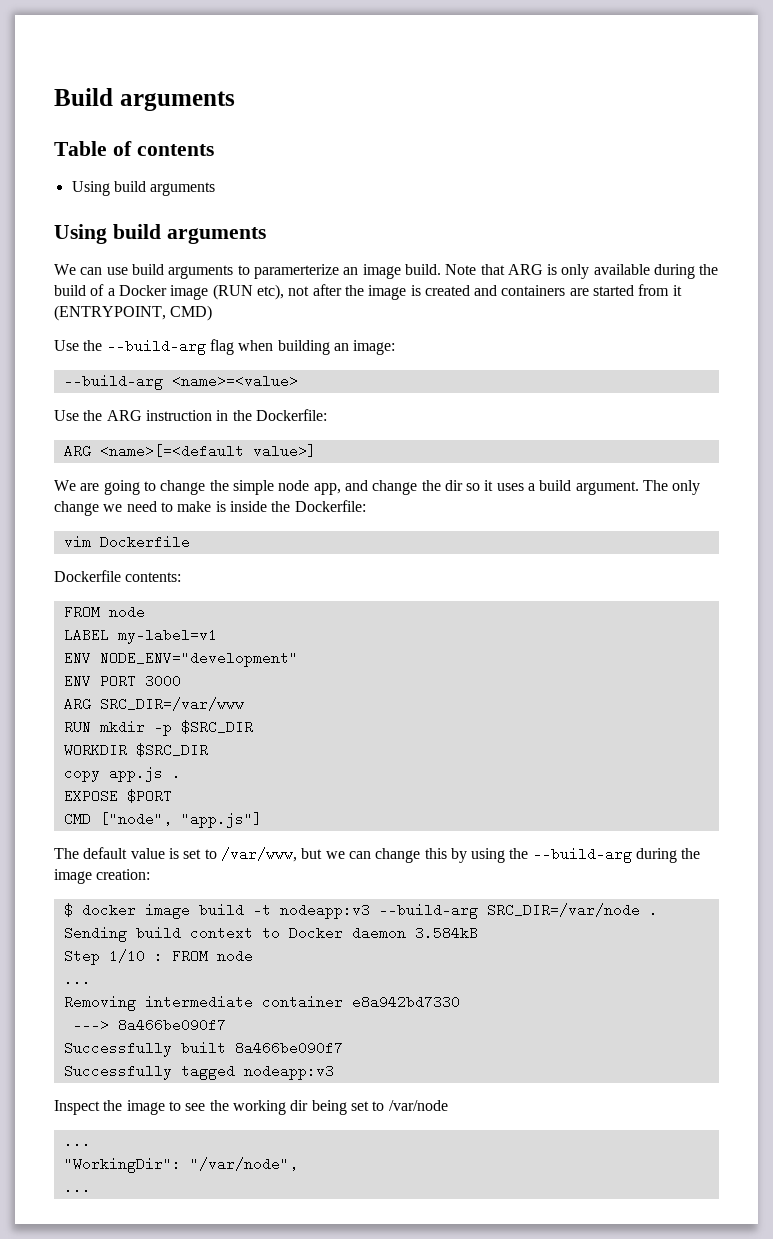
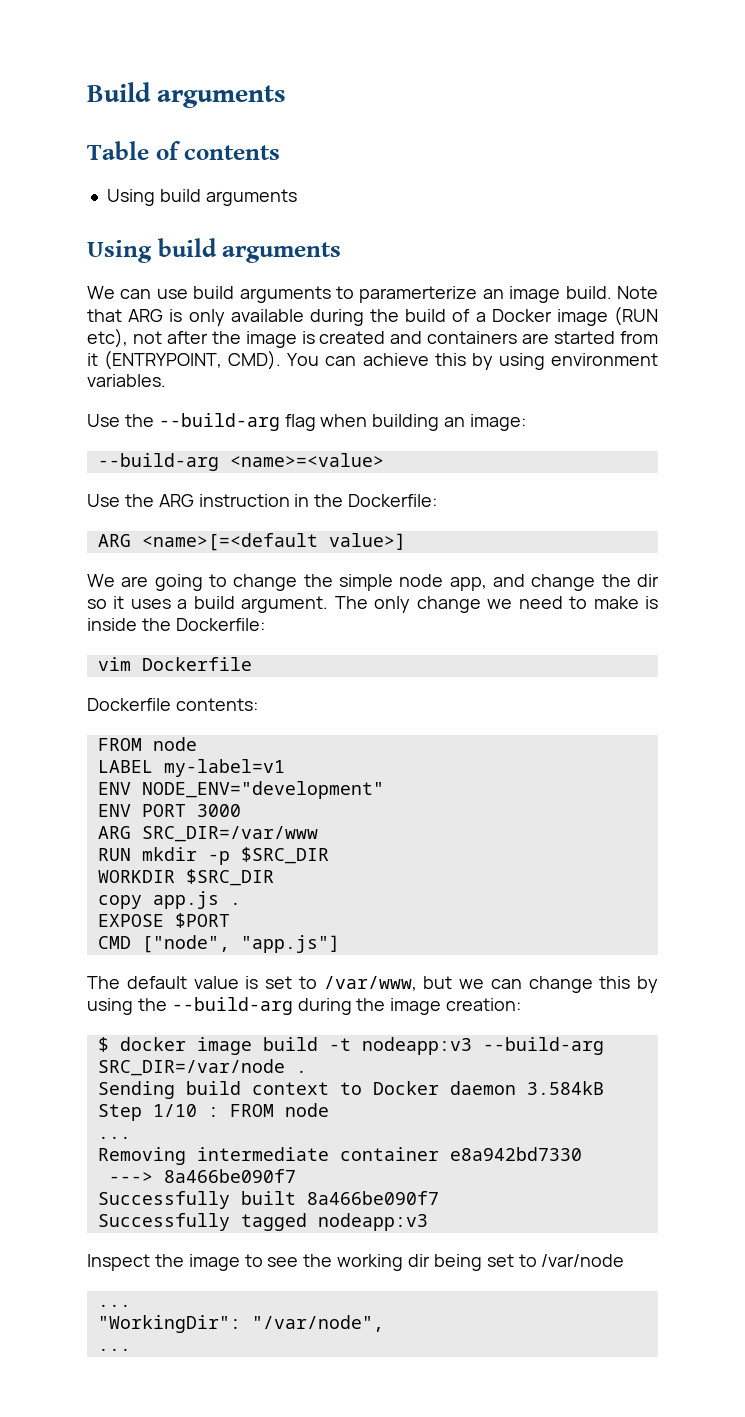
[170,305,213,321] CMD) -> [228,350,658,370] [87,374,166,387] CMD). You can achieve this by using environment variables.

